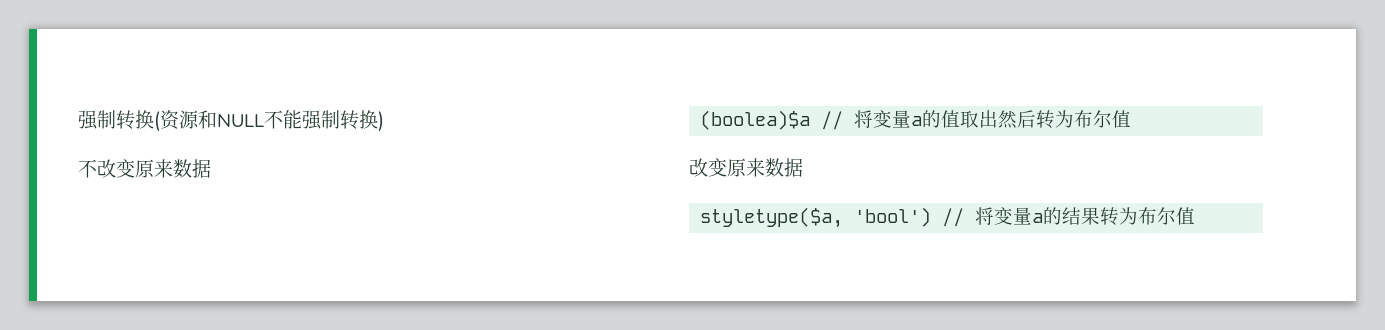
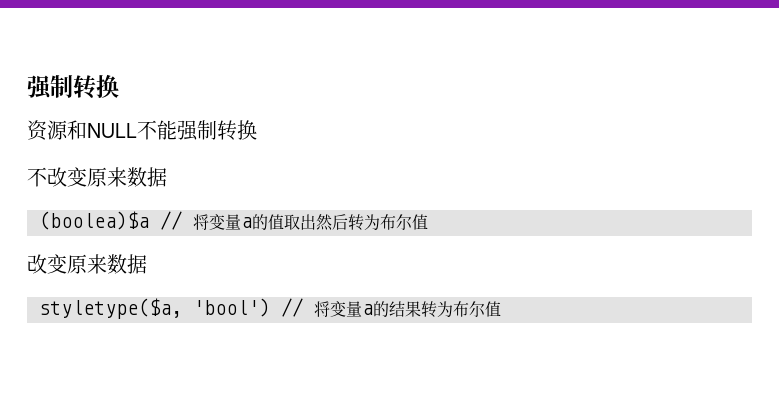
[78,110,160,132] 强制转换( -> [27,74,119,100] 强制转换 //
[378,111,384,132] ) -> (257, 130) none

